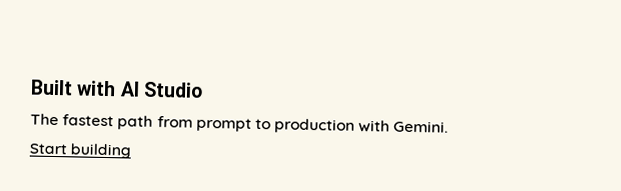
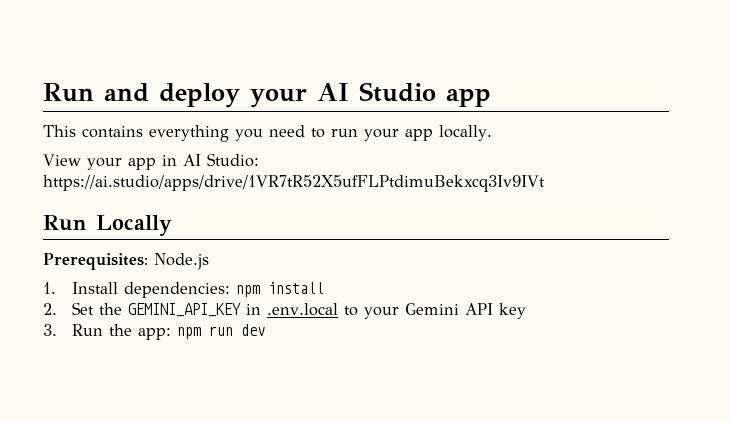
[30,79,203,98] [30,113,449,134] [29,143,133,159] Built with AI Studio // The fastest path from prompt to production with Gemini. // Start building -> [43,82,491,108] [43,125,492,142] [43,153,259,170] [43,175,545,192] [43,215,172,236] [43,253,209,270] [43,282,324,298] [43,302,526,319] [43,324,265,340] Run and deploy your AI Studio app // This contains everything you need to run your app locally. // View your app in AI Studio: https://ai.studio/apps/drive/1VR7tR52X5ufFLPtdimuBekxcq3Iv9IVt // Run Locally // Prerequisites: Node.js // 1. Install dependencies: npm install // 2. Set the GEMINI_API_KEY in .env.local to your Gemini API key // 3. Run the app: npm run dev

